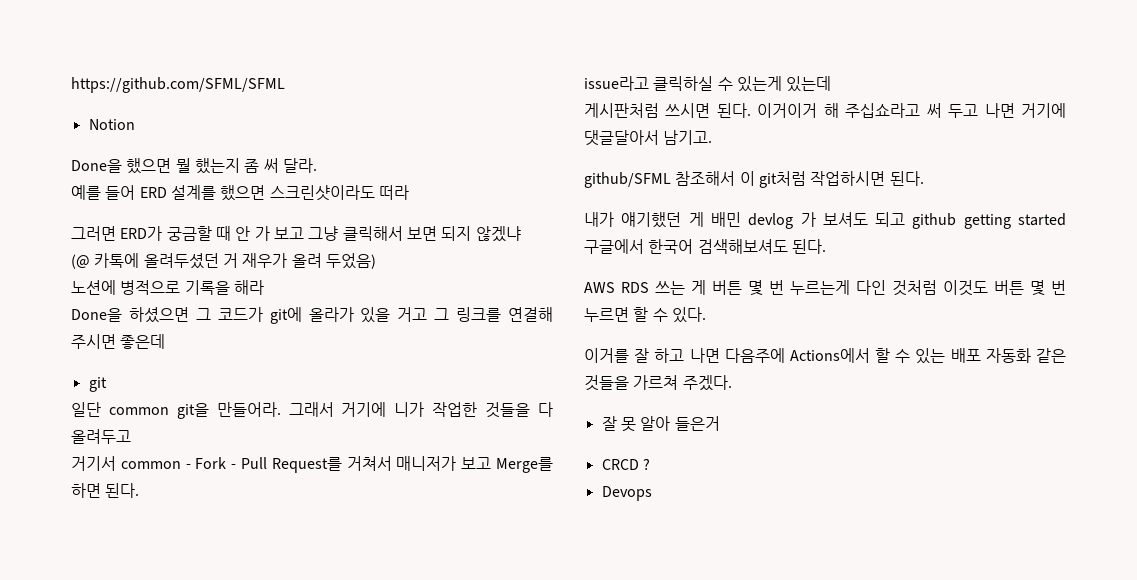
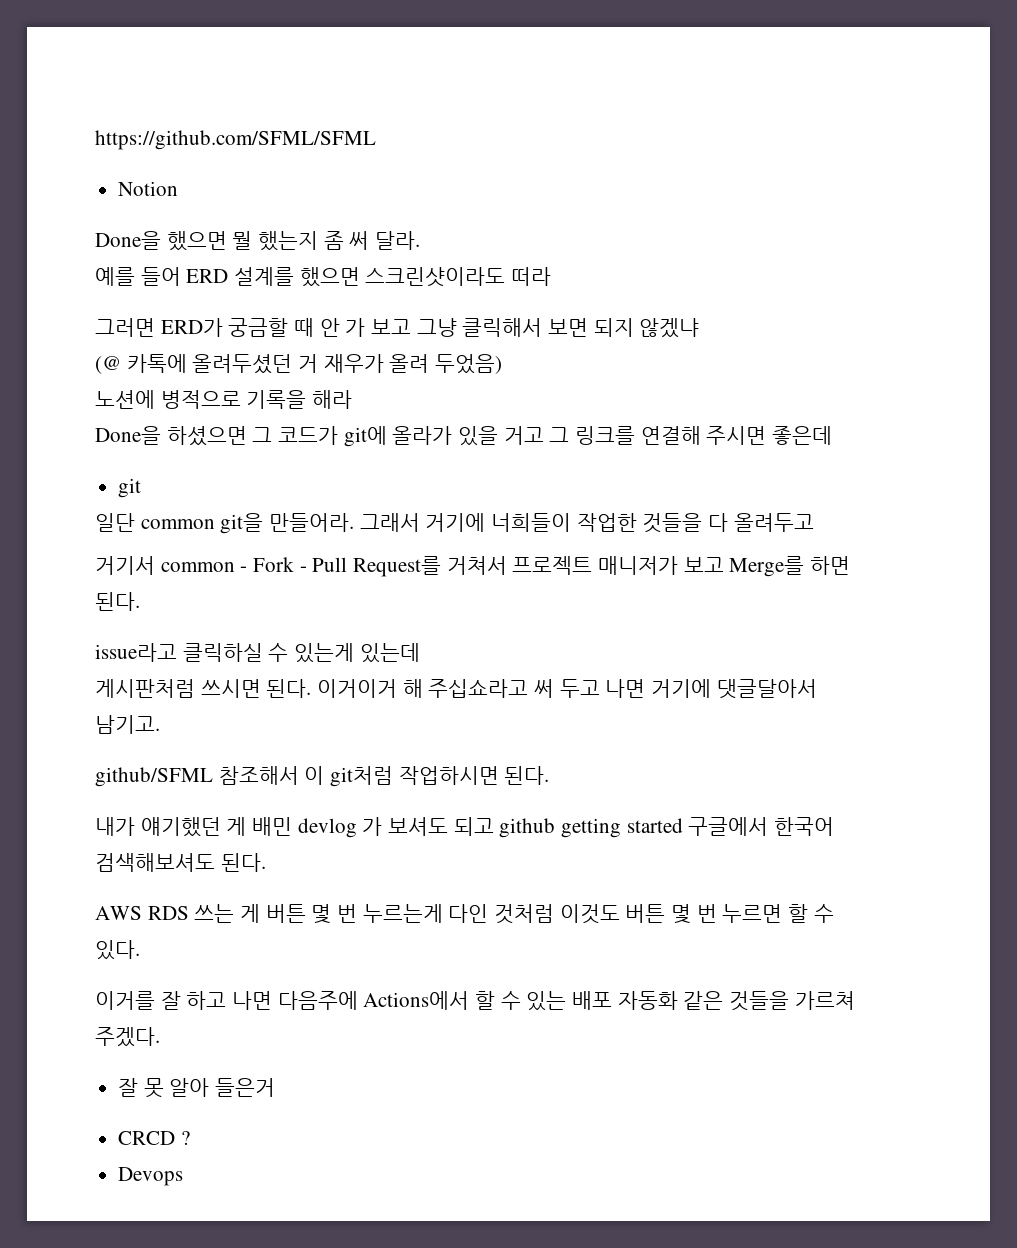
[394,402,425,417] 니가 -> [491,513,572,532] 너희들이
(392, 463) none -> [512,556,593,575] 프로젝트

